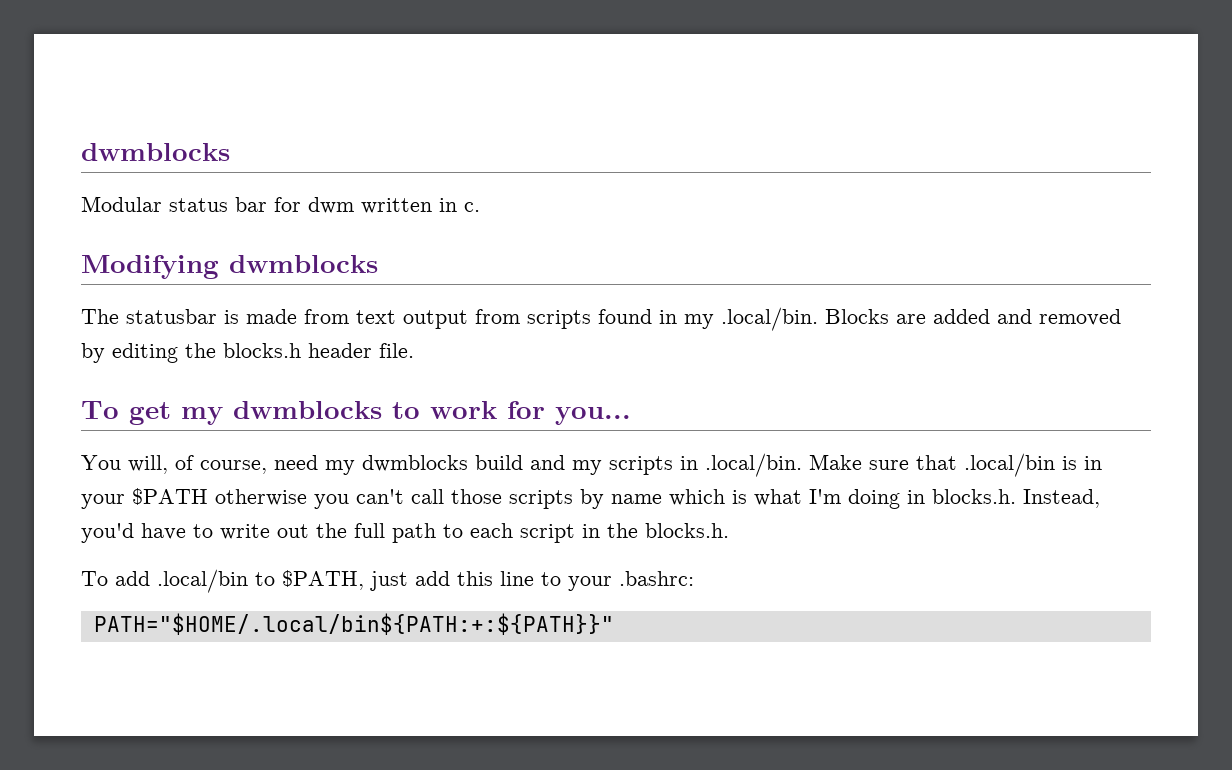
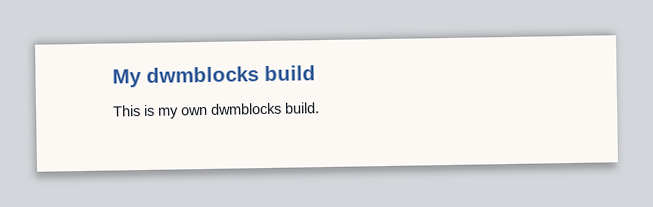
[81,143,230,161] [81,196,480,214] [81,255,378,279] [81,307,1121,331] [81,343,414,363] [81,401,631,425] [81,453,1102,477] [81,488,1100,509] [81,523,729,543] [81,569,694,593] [93,613,614,635] dwmblocks // Modular status bar for dwm written in c. // Modifying dwmblocks // The statusbar is made from text output from scripts found in my .local/bin. Blocks are added and removed by editing the blocks.h header file. // To get my dwmblocks to work for you... // You will, of course, need my dwmblocks build and my scripts in .local/bin. Make sure that .local/bin is in your $PATH otherwise you can't call those scripts by name which is what I'm doing in blocks.h. Instead, you'd have to write out the full path to each script in the blocks.h. // To add .local/bin to $PATH, just add this line to your .bashrc: // PATH="$HOME/.local/bin${PATH:+:${PATH}}" -> [112,65,316,88] [113,102,320,119] My dwmblocks build // This is my own dwmblocks build.

